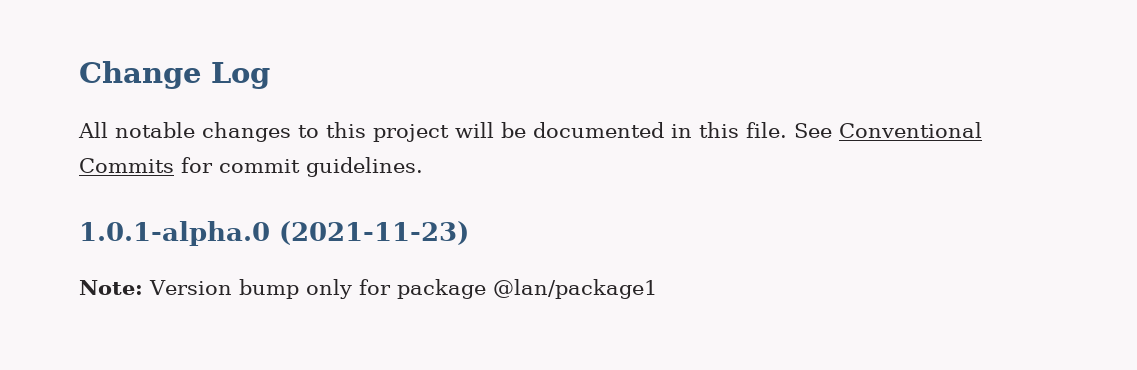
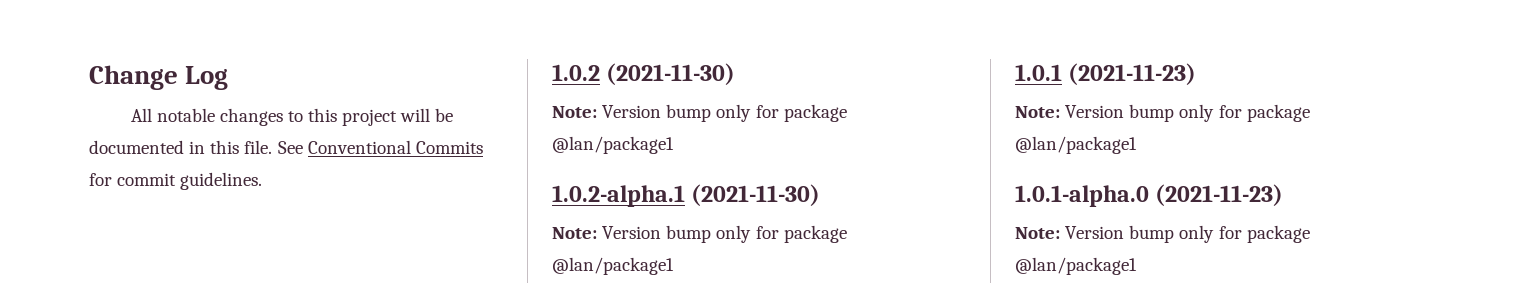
(423, 167) none -> [552,63,736,85] [552,104,847,122] [552,136,674,154] [552,184,821,207] [552,225,847,243] [552,257,674,275] [1015,63,1197,85] [1015,104,1310,122] [1015,136,1137,154] // 1.0.2 (2021-11-30) // Note: Version bump only for package @lan/package1 // 1.0.2-alpha.1 (2021-11-30) // Note: Version bump only for package @lan/package1 // 1.0.1 (2021-11-23) // Note: Version bump only for package @lan/package1

